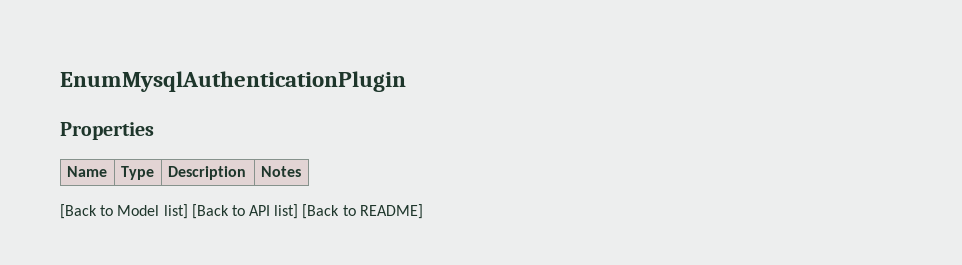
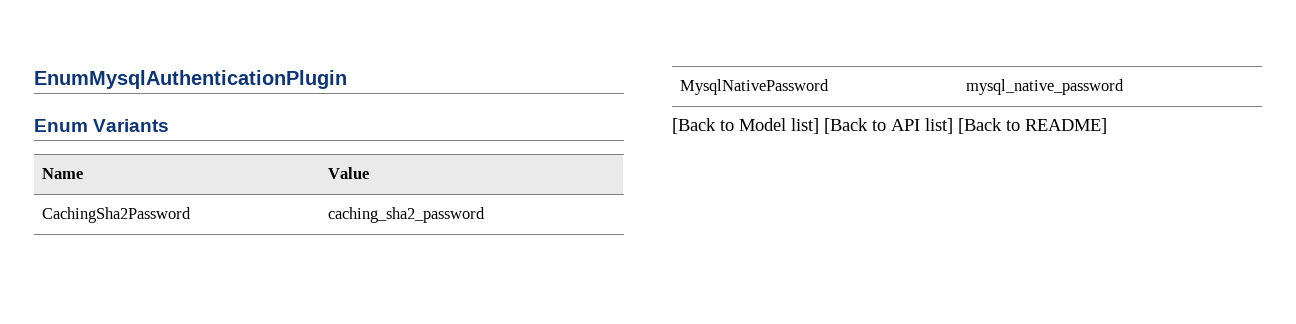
[60,122,154,140] Properties -> [34,119,170,132] Enum Variants
[120,166,154,180] [167,166,246,180] [260,166,301,177] Type | Description | Notes -> [328,167,370,179] [42,207,192,223] [328,207,486,223] [680,79,830,95] [966,79,1125,95] Value // CachingSha2Password | caching_sha2_password // MysqlNativePassword | mysql_native_password

